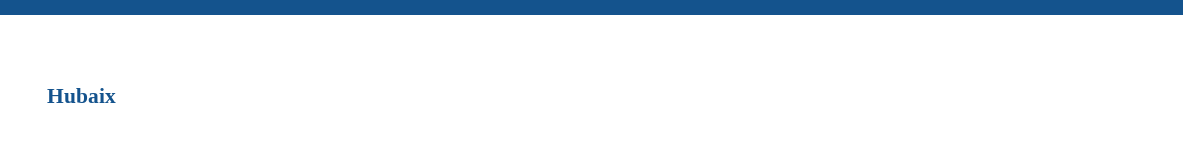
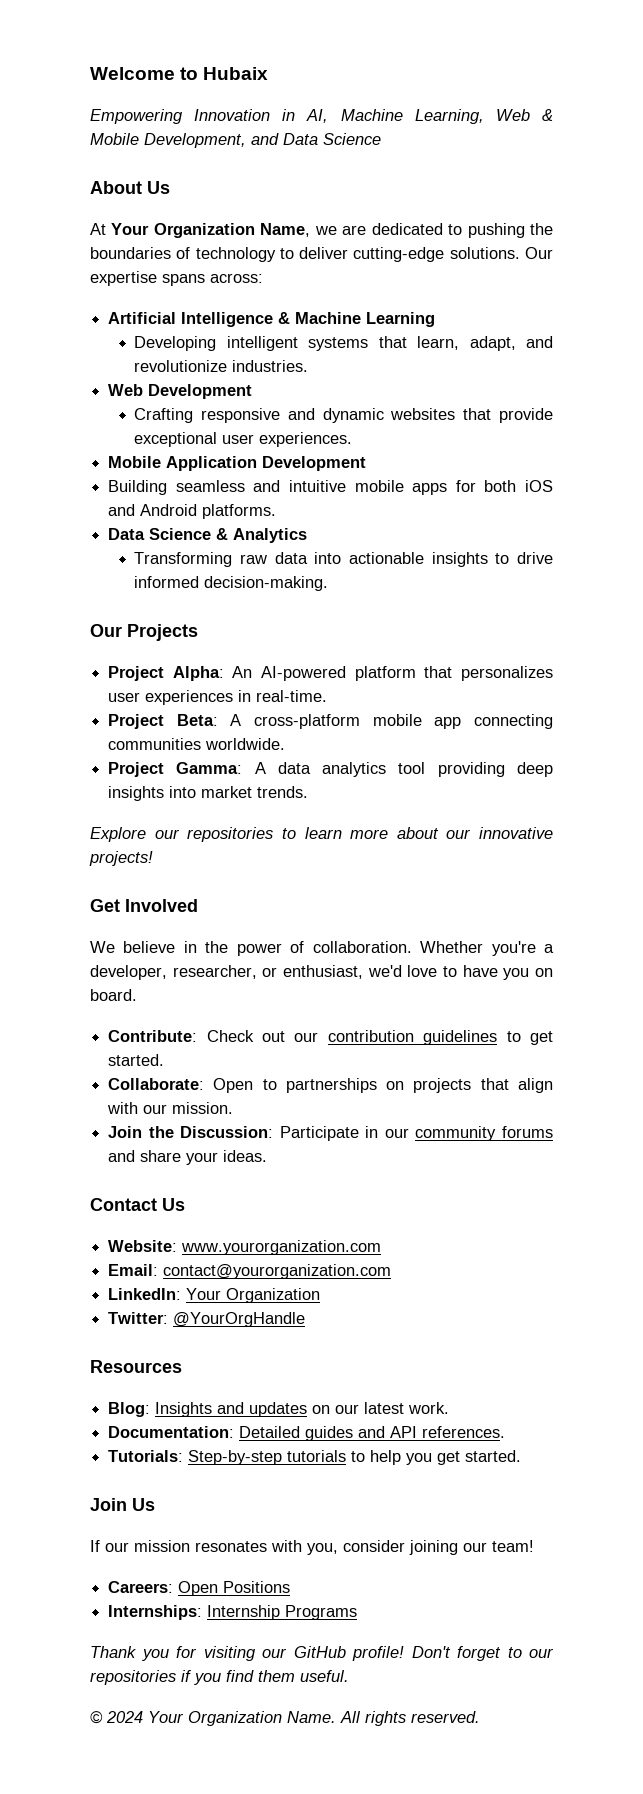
(47, 95) none -> [90,67,199,80] Welcome to
(116, 95) none -> [90,109,553,124] [90,133,381,148] [90,181,170,194] [90,223,554,238] [90,247,553,262] [90,271,263,286] [108,312,436,327] [134,336,553,351] [134,360,309,372] [108,384,253,399] [134,408,553,423] [134,432,353,447] [108,456,367,471] [108,480,553,495] [108,504,277,519] [108,528,308,543] [134,552,554,567] [134,576,329,591] [90,624,198,641] [108,666,553,681] [108,690,328,705] [108,714,553,729] [108,738,286,750] [108,762,553,777] [108,786,309,801] [90,827,553,842] [89,851,153,866] [90,899,198,912] [90,941,554,956] [90,965,554,980] [90,989,137,1001] [108,1030,553,1045] [108,1054,165,1066] [108,1078,553,1093] [107,1102,234,1114] [108,1126,553,1141] [108,1150,268,1165] [90,1198,185,1211] [108,1240,382,1255] [108,1264,392,1279] [108,1288,321,1303] [108,1312,306,1327] [90,1360,182,1373] [108,1402,450,1417] [108,1426,506,1441] [108,1450,522,1465] [90,1498,155,1511] [90,1540,534,1555] [108,1581,291,1596] [108,1605,358,1620] [90,1646,554,1661] [90,1670,349,1685] [90,1711,480,1726] // Empowering Innovation in AI, Machine Learning, Web & Mobile Development, and Data Science // About Us // At Your Organization Name, we are dedicated to pushing the boundaries of technology to deliver cutting-edge solutions. Our expertise spans across: // Artificial Intelligence & Machine Learning // Developing intelligent systems that learn, adapt, and revolutionize industries. // Web Development // Crafting responsive and dynamic websites that provide exceptional user experiences. // Mobile Application Development // Building seamless and intuitive mobile apps for both iOS and Android platforms. // Data Science & Analytics // Transforming raw data into actionable insights to drive informed decision-making. // Our Projects // Project Alpha: An AI-powered platform that personalizes user experiences in real-time. // Project Beta: A cross-platform mobile app connecting communities worldwide. // Project Gamma: A data analytics tool providing deep insights into market trends. // Explore our repositories to learn more about our innovative projects! // Get Involved // We believe in the power of collaboration. Whether you're a developer, researcher, or enthusiast, we'd love to have you on board. // Contribute: Check out our contribution guidelines to get started. // Collaborate: Open to partnerships on projects that align with our mission. // Join the Discussion: Participate in our community forums and share your ideas. // Contact Us // Website: www.yourorganization.com // Email: contact@yourorganization.com // LinkedIn: Your Organization // Twitter: @YourOrgHandle // Resources // Blog: Insights and updates on our latest work. // Documentation: Detailed guides and API references. // Tutorials: Step-by-step tutorials to help you get started. // Join Us // If our mission resonates with you, consider joining our team! // Careers: Open Positions // Internships: Internship Programs // Thank you for visiting our GitHub profile! Don't forget to our repositories if you find them useful. // © 2024 Your Organization Name. All rights reserved.

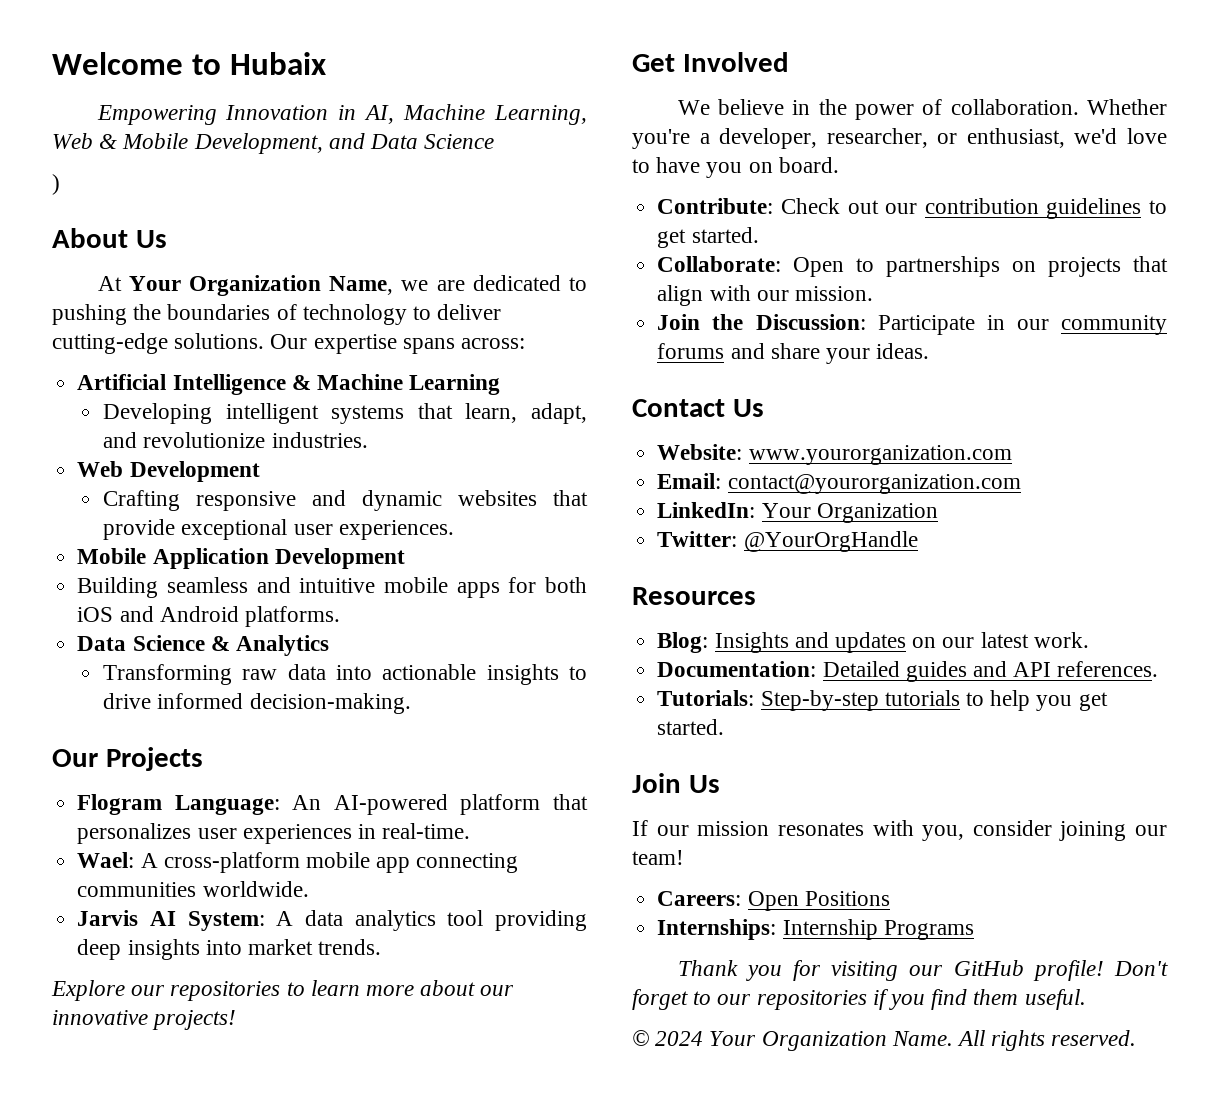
(381, 139) none -> [52,174,60,195] // )
[108,666,224,681] Project Alpha: -> [77,794,280,815] Flogram Language:
[108,714,218,729] Project Beta: -> [77,852,135,868] Wael:
[108,762,243,777] Project Gamma: -> [77,910,265,931] Jarvis AI System:

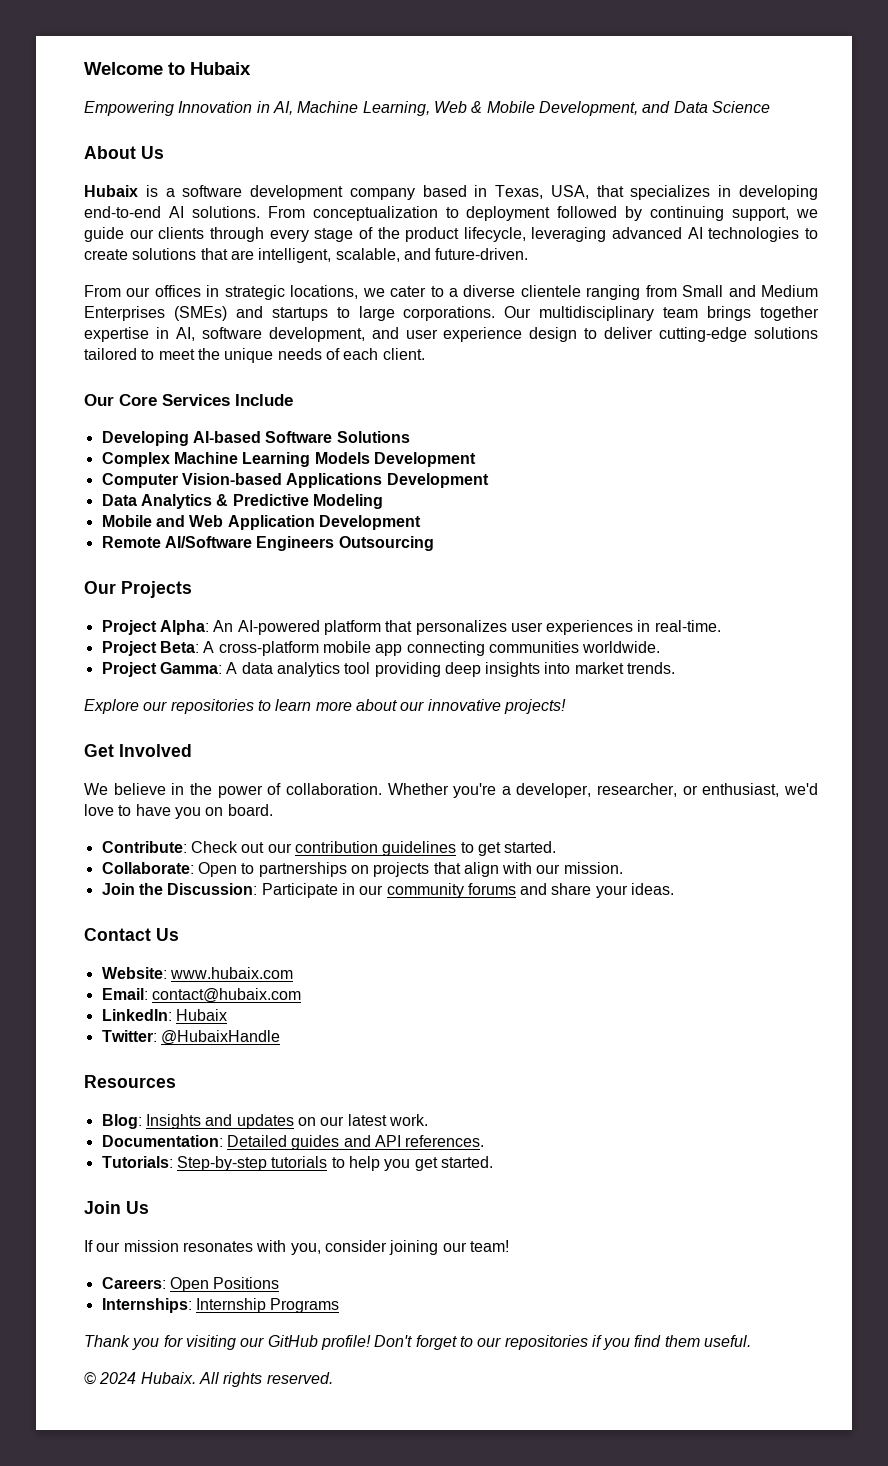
[52,174,60,195] // ) -> (770, 107) none
[97,275,587,296] [52,304,502,325] [52,333,526,354] [77,374,501,395] [103,403,587,424] [103,432,368,448] [77,461,260,482] [103,490,588,511] [103,519,454,540] [77,548,147,564] At Your Organization Name, we are dedicated to pushing the boundaries of technology to deliver cutting-edge solutions. Our expertise spans across: // Artificial Intelligence & Machine Learning // Developing intelligent systems that learn, adapt, and revolutionize industries. // Web Development // Crafting responsive and dynamic websites that provide exceptional user experiences. // Mobile -> [84,185,818,200] [84,206,818,221] [84,227,818,242] [84,248,529,263] [84,285,818,300] [84,306,819,321] [84,327,818,342] [84,348,425,363] [84,394,293,406] [101,431,410,446] [101,452,476,467] [101,473,489,488] [101,494,383,509] [101,515,224,527] Hubaix is a software development company based in Texas, USA, that specializes in developing end-to-end AI solutions. From conceptualization to deployment followed by continuing support, we guide our clients through every stage of the product lifecycle, leveraging advanced AI technologies to create solutions that are intelligent, scalable, and future-driven. // From our offices in strategic locations, we cater to a diverse clientele ranging from Small and Medium Enterprises (SMEs) and startups to large corporations. Our multidisciplinary team brings together expertise in AI, software development, and user experience design to deliver cutting-edge solutions tailored to meet the unique needs of each client. // Our Core Services Include // Developing AI-based Software Solutions // Complex Machine Learning Models Development // Computer Vision-based Applications Development // Data Analytics & Predictive Modeling // Mobile and Web
[77,577,587,598] [77,606,340,627] [77,635,329,656] [103,664,588,685] [103,693,411,714] Building seamless and intuitive mobile apps for both iOS and Android platforms. // Data Science & Analytics // Transforming raw data into actionable insights to drive informed decision-making. -> [101,536,434,551] Remote AI/Software Engineers Outsourcing
[77,794,280,815] Flogram Language: -> [101,620,209,635] Project Alpha:
[77,852,135,868] Wael: -> [101,641,199,656] Project Beta:
[77,910,265,931] Jarvis AI System: -> [101,662,222,677] Project Gamma:
[748,445,1012,465] www.yourorganization.com -> [169,967,293,979] www.hubaix.com
[727,474,1021,494] contact@yourorganization.com -> [151,988,301,1003] contact@hubaix.com
[761,503,938,523] Your Organization -> [175,1009,227,1021] Hubaix
[743,531,918,552] @YourOrgHandle -> [160,1030,280,1045] @HubaixHandle
[709,1031,953,1051] Your Organization Name. -> [140,1372,196,1384] Hubaix.

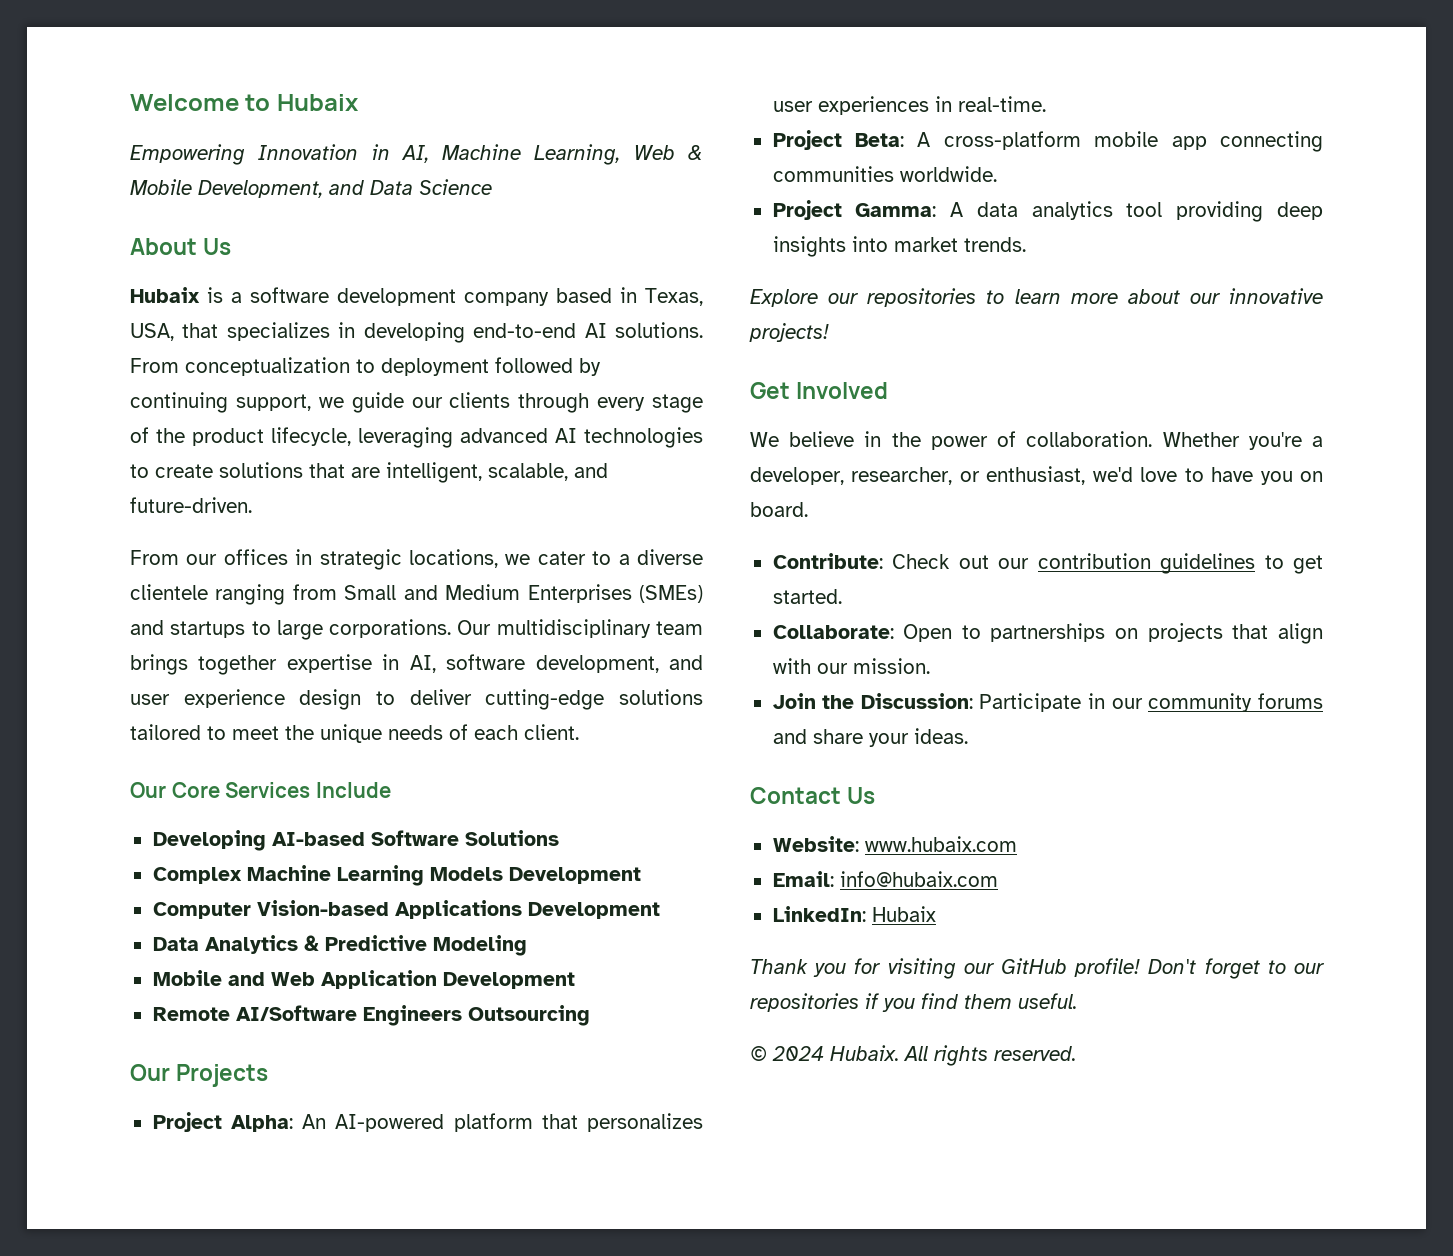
[151,988,301,1003] contact@hubaix.com -> [839,871,998,887] info@hubaix.com
[101,1030,280,1045] [84,1075,176,1088] [101,1114,428,1129] [101,1135,485,1150] [101,1156,493,1171] [84,1201,149,1214] [84,1240,509,1255] [101,1277,280,1292] [101,1298,340,1313] // Twitter: @HubaixHandle // Resources // Blog: Insights and updates on our latest work. // Documentation: Detailed guides and API references. // Tutorials: Step-by-step tutorials to help you get started. // Join Us // If our mission resonates with you, consider joining our team! // Careers: Open Positions // Internships: Internship Programs -> (936, 914) none

